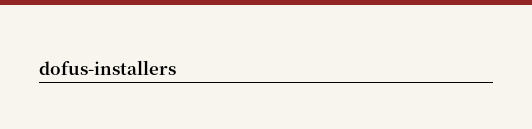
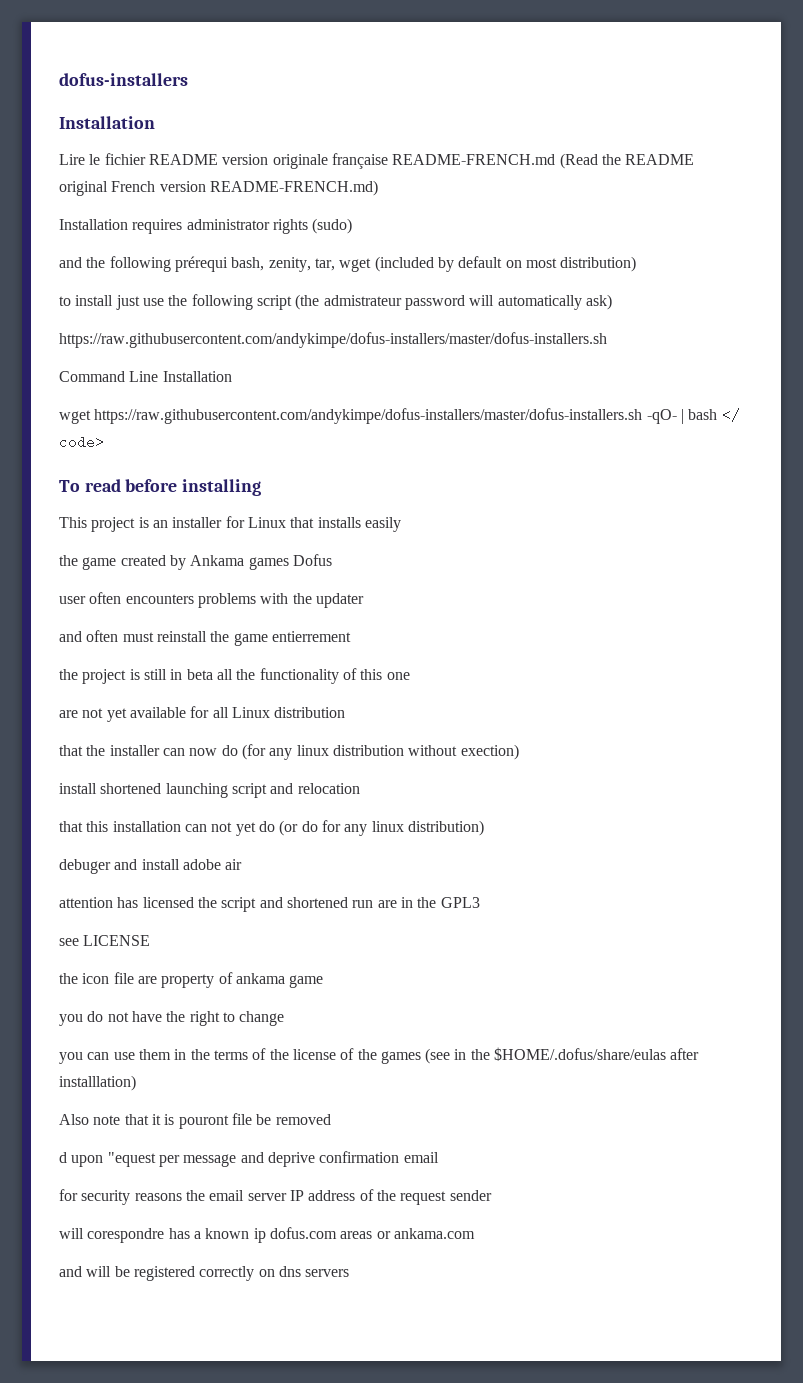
(176, 67) none -> [59,116,155,129] [59,153,695,169] [59,180,378,196] [59,218,353,234] [59,256,637,272] [59,294,612,310] [59,332,607,348] [59,371,232,382] [59,408,740,424] [59,435,104,449] [59,479,262,496] [59,516,401,532] [59,554,332,570] [59,592,364,608] [59,630,351,646] [59,668,410,684] [59,706,346,722] [59,744,519,760] [59,783,360,798] [59,820,484,836] [59,859,243,874] [59,897,480,912] [59,935,151,946] [59,972,324,988] [59,1011,285,1026] [59,1047,700,1064] [59,1075,136,1091] [59,1113,331,1129] [59,1151,439,1167] [59,1189,492,1205] [59,1227,475,1243] [59,1266,350,1281] // Installation // Lire le fichier README version originale française README-FRENCH.md (Read the README original French version README-FRENCH.md) // Installation requires administrator rights (sudo) // and the following prérequi bash, zenity, tar, wget (included by default on most distribution) // to install just use the following script (the admistrateur password will automatically ask) // https://raw.githubusercontent.com/andykimpe/dofus-installers/master/dofus-installers.sh // Command Line Installation // wget https://raw.githubusercontent.com/andykimpe/dofus-installers/master/dofus-installers.sh -qO- | bash </ code> // To read before installing // This project is an installer for Linux that installs easily // the game created by Ankama games Dofus // user often encounters problems with the updater // and often must reinstall the game entierrement // the project is still in beta all the functionality of this one // are not yet available for all Linux distribution // that the installer can now do (for any linux distribution without exection) // install shortened launching script and relocation // that this installation can not yet do (or do for any linux distribution) // debuger and install adobe air // attention has licensed the script and shortened run are in the GPL3 // see LICENSE // the icon file are property of ankama game // you do not have the right to change // you can use them in the terms of the license of the games (see in the $HOME/.dofus/share/eulas after installlation) // Also note that it is pouront file be removed // d upon "equest per message and deprive confirmation email // for security reasons the email server IP address of the request sender // will corespondre has a known ip dofus.com areas or ankama.com // and will be registered correctly on dns servers

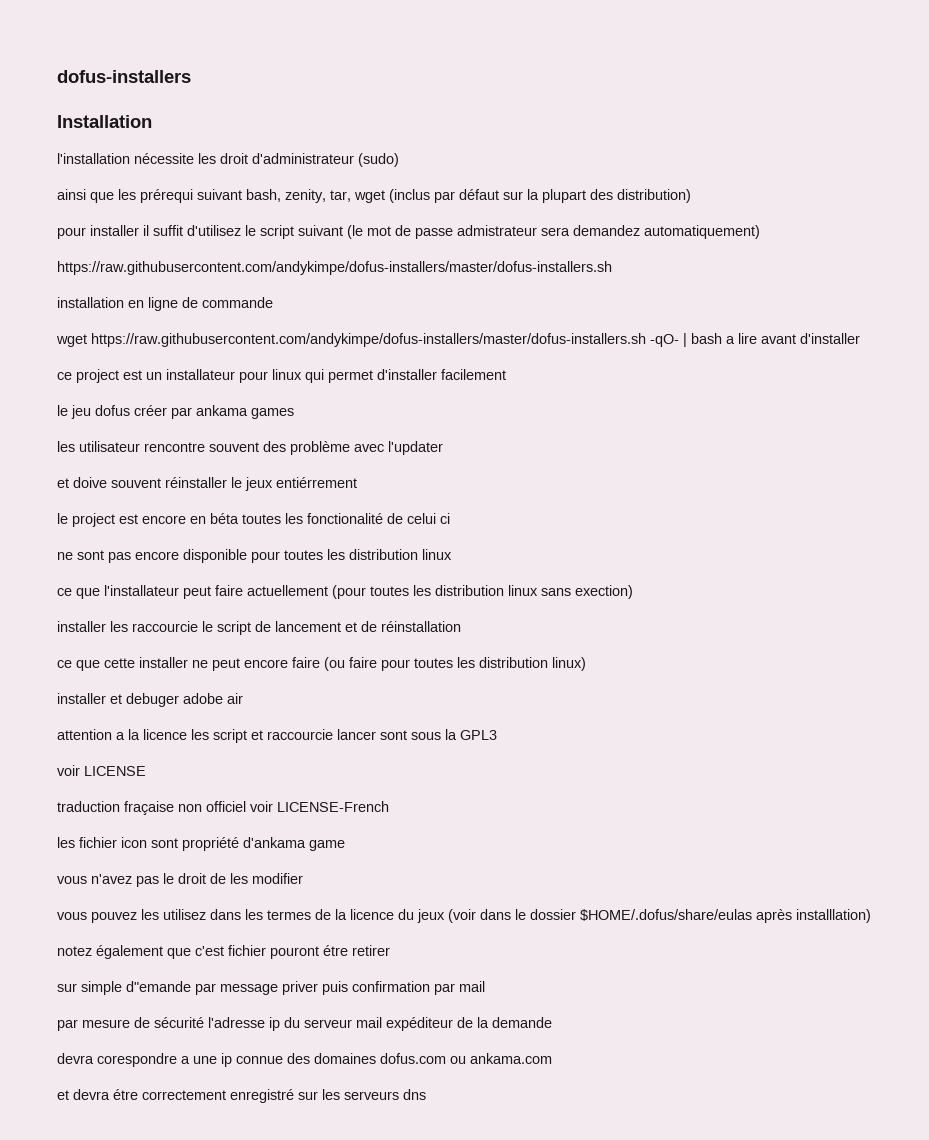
[59,153,695,169] [59,180,378,196] [59,218,353,234] [59,256,637,272] [59,294,612,310] [59,332,607,348] [59,371,232,382] Lire le fichier README version originale française README-FRENCH.md (Read the README original French version README-FRENCH.md) // Installation requires administrator rights (sudo) // and the following prérequi bash, zenity, tar, wget (included by default on most distribution) // to install just use the following script (the admistrateur password will automatically ask) // https://raw.githubusercontent.com/andykimpe/dofus-installers/master/dofus-installers.sh // Command Line Installation -> [57,153,399,167] [57,189,691,203] [57,225,760,239] [57,261,612,275] [57,297,273,311] l'installation nécessite les droit d'administrateur (sudo) // ainsi que les prérequi suivant bash, zenity, tar, wget (inclus par défaut sur la plupart des distribution) // pour installer il suffit d'utilisez le script suivant (le mot de passe admistrateur sera demandez automatiquement) // https://raw.githubusercontent.com/andykimpe/dofus-installers/master/dofus-installers.sh // installation en ligne de commande
[721,408,740,422] [59,435,104,449] [59,479,262,496] [59,516,401,532] [59,554,332,570] [59,592,364,608] [59,630,351,646] [59,668,410,684] [59,706,346,722] [59,744,519,760] [59,783,360,798] [59,820,484,836] [59,859,243,874] [59,897,437,912] </ code> // To read before installing // This project is an installer for Linux that installs easily // the game created by Ankama games Dofus // user often encounters problems with the updater // and often must reinstall the game entierrement // the project is still in beta all the functionality of this one // are not yet available for all Linux distribution // that the installer can now do (for any linux distribution without exection) // install shortened launching script and relocation // that this installation can not yet do (or do for any linux distribution) // debuger and install adobe air // attention has licensed the script and shortened run are in the -> [726,333,860,344] [57,369,506,383] [57,405,294,419] [57,441,443,455] [57,477,357,491] [57,513,450,527] [57,549,452,563] [57,585,633,599] [57,621,461,635] [57,657,586,671] [57,693,243,707] [57,729,457,743] a lire avant d'installer // ce project est un installateur pour linux qui permet d'installer facilement // le jeu dofus créer par ankama games // les utilisateur rencontre souvent des problème avec l'updater // et doive souvent réinstaller le jeux entiérrement // le project est encore en béta toutes les fonctionalité de celui ci // ne sont pas encore disponible pour toutes les distribution linux // ce que l'installateur peut faire actuellement (pour toutes les distribution linux sans exection) // installer les raccourcie le script de lancement et de réinstallation // ce que cette installer ne peut encore faire (ou faire pour toutes les distribution linux) // installer et debuger adobe air // attention a la licence les script et raccourcie lancer sont sous la
[59,938,79,946] see -> [57,765,80,776] voir
[59,972,324,988] [59,1011,285,1026] [59,1047,700,1064] [59,1075,136,1091] [59,1113,331,1129] [59,1151,439,1167] [59,1189,492,1205] [59,1227,475,1243] [59,1266,350,1281] the icon file are property of ankama game // you do not have the right to change // you can use them in the terms of the license of the games (see in the $HOME/.dofus/share/eulas after installlation) // Also note that it is pouront file be removed // d upon "equest per message and deprive confirmation email // for security reasons the email server IP address of the request sender // will corespondre has a known ip dofus.com areas or ankama.com // and will be registered correctly on dns servers -> [57,801,389,815] [57,837,345,851] [57,873,303,887] [57,909,871,923] [57,945,390,959] [57,981,485,995] [57,1017,552,1031] [57,1053,552,1067] [57,1089,426,1103] traduction fraçaise non officiel voir LICENSE-French // les fichier icon sont propriété d'ankama game // vous n'avez pas le droit de les modifier // vous pouvez les utilisez dans les termes de la licence du jeux (voir dans le dossier $HOME/.dofus/share/eulas après installlation) // notez également que c'est fichier pouront étre retirer // sur simple d"emande par message priver puis confirmation par mail // par mesure de sécurité l'adresse ip du serveur mail expéditeur de la demande // devra corespondre a une ip connue des domaines dofus.com ou ankama.com // et devra étre correctement enregistré sur les serveurs dns

